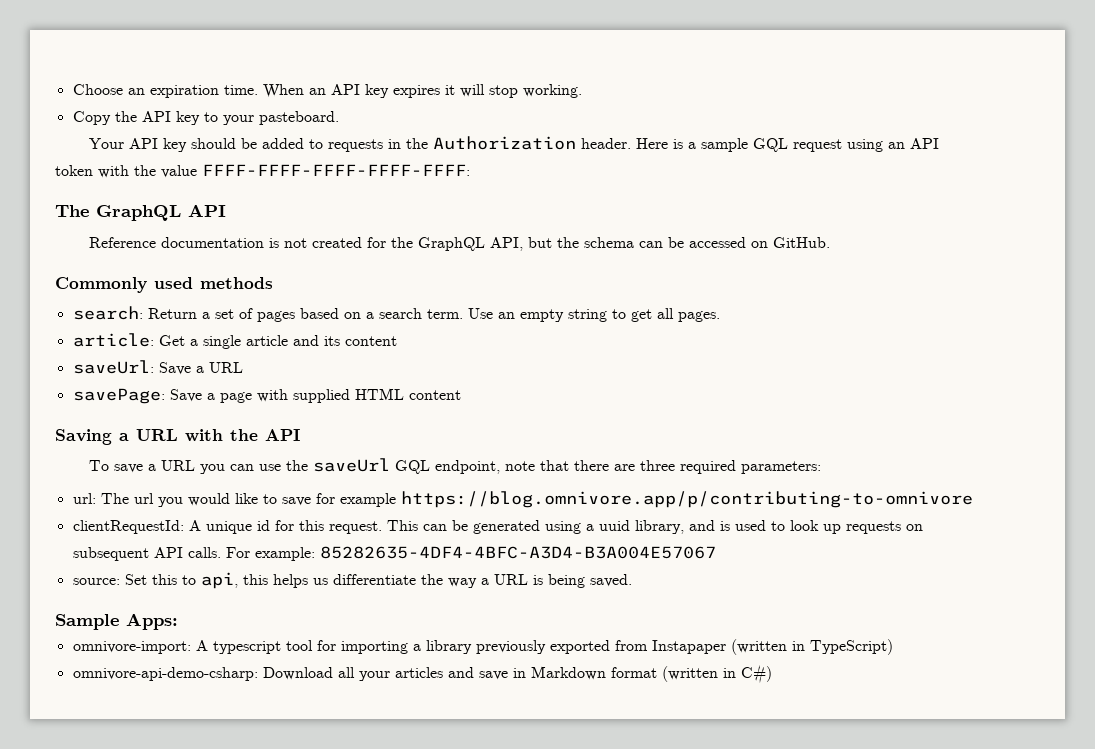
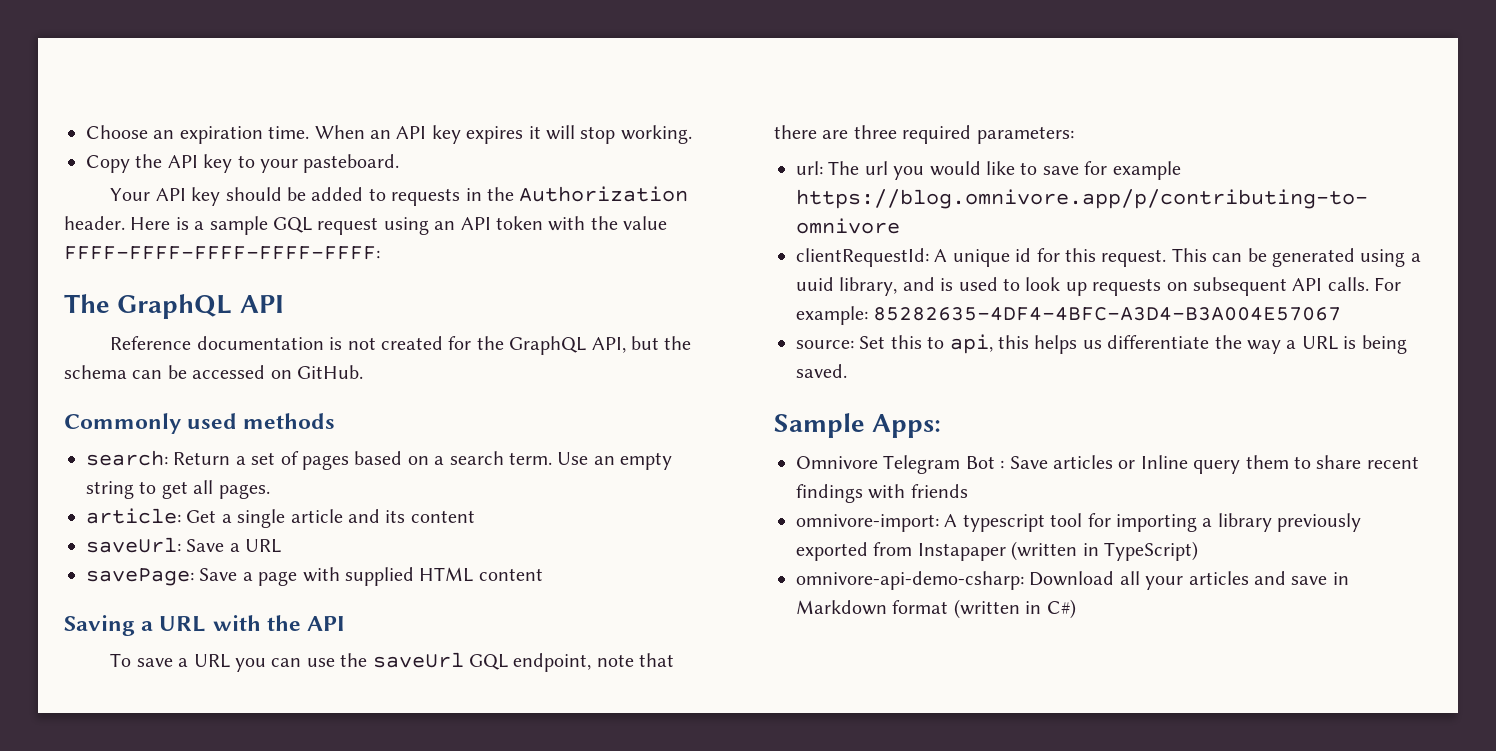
(178, 621) none -> [796,455,1419,474] [796,484,968,503] // Omnivore Telegram Bot : Save articles or Inline query them to share recent findings with friends

